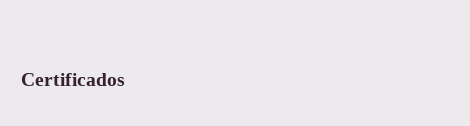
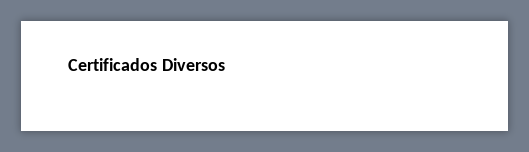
(125, 79) none -> [161,58,225,71] Diversos

